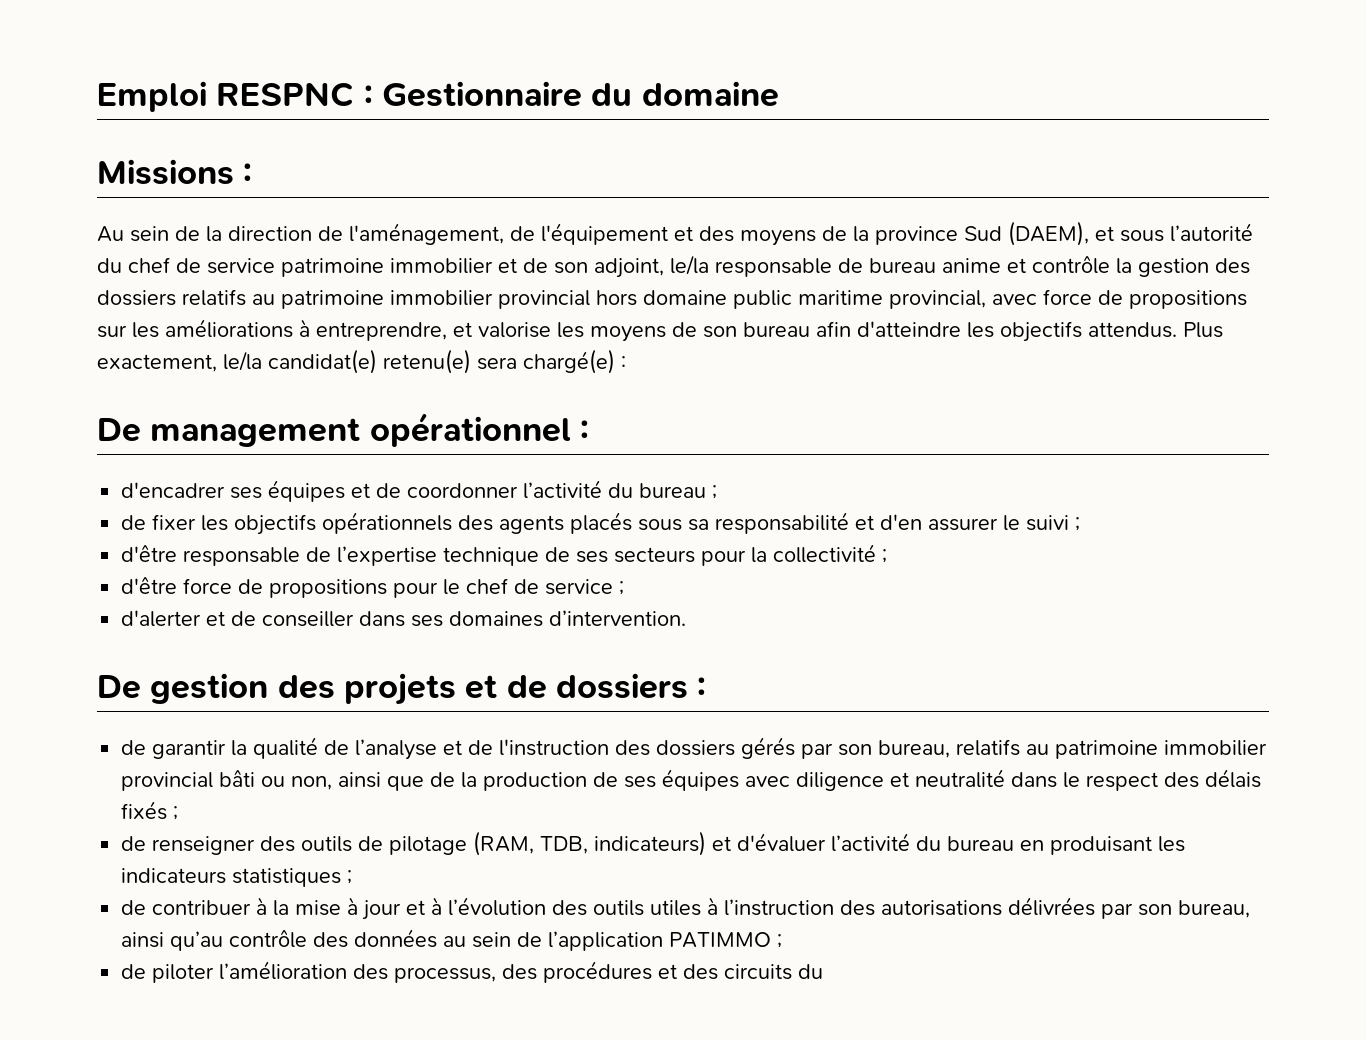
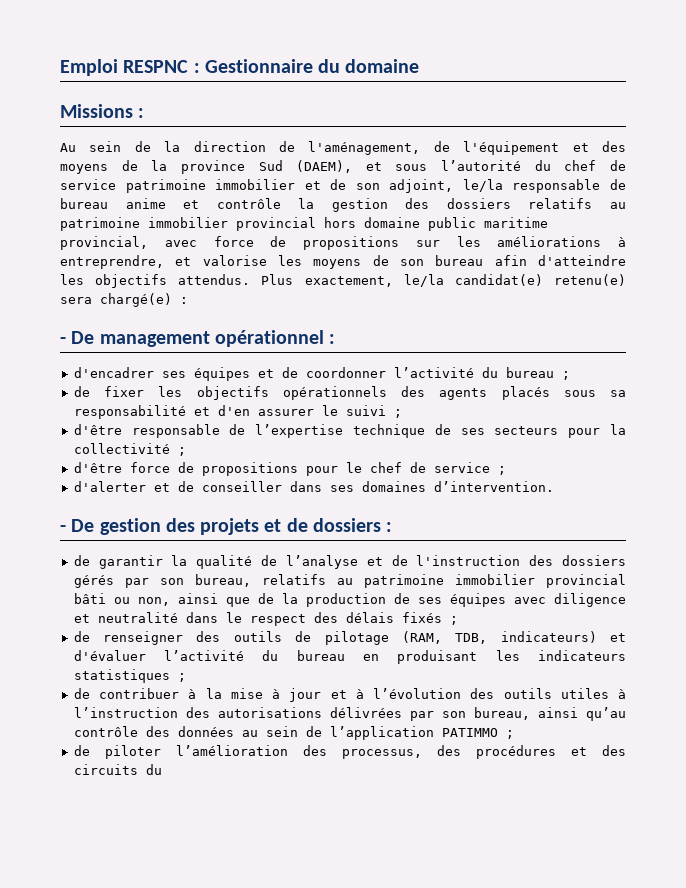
(626, 362) none -> [60,337,66,344] -
(687, 618) none -> [60,525,66,532] -

